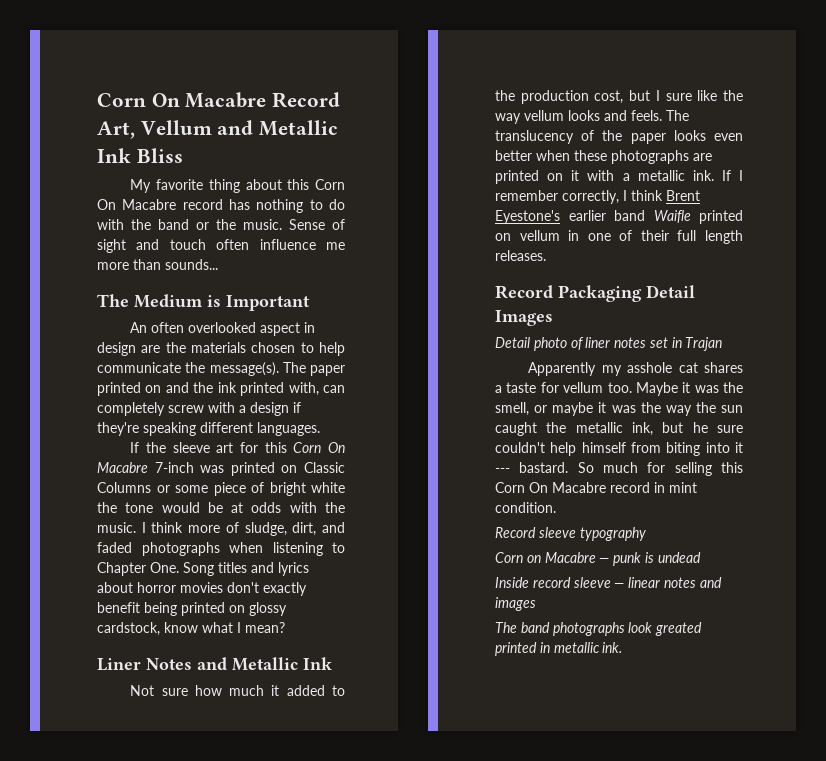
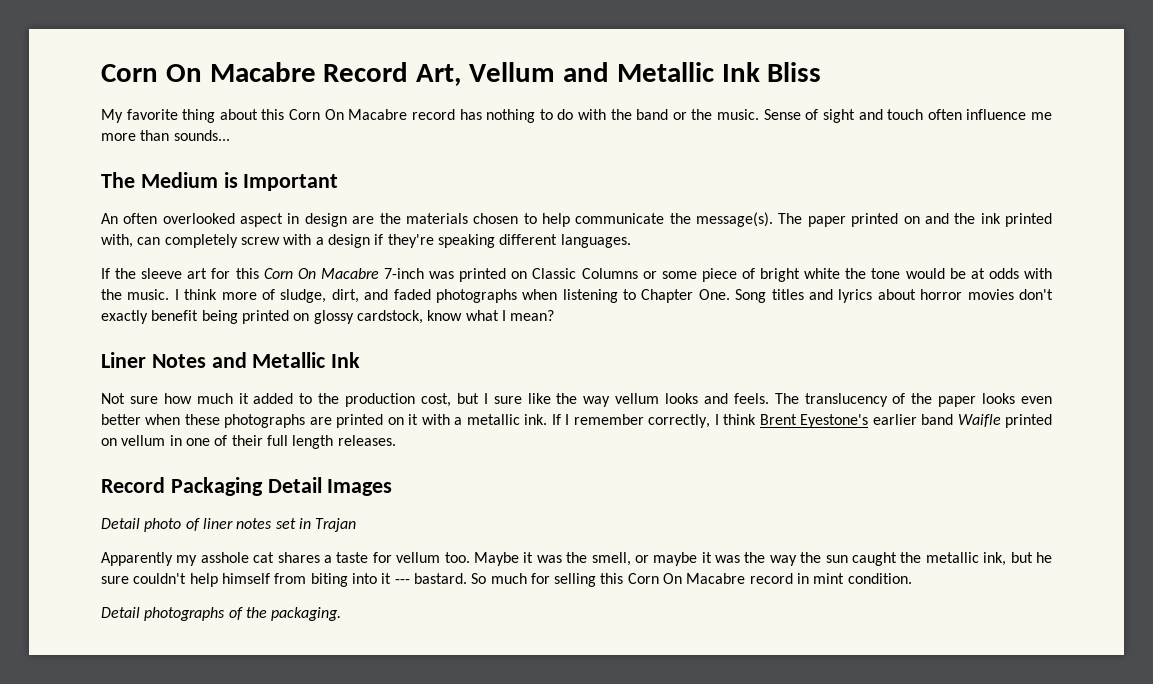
[495,527,646,541] [495,552,701,566] [495,577,722,588] [495,597,536,611] [495,622,703,636] [495,642,623,656] Record sleeve typography // Corn on Macabre — punk is undead // Inside record sleeve — linear notes and images // The band photographs look greated printed in metallic ink. -> [101,607,342,621] Detail photographs of the packaging.

